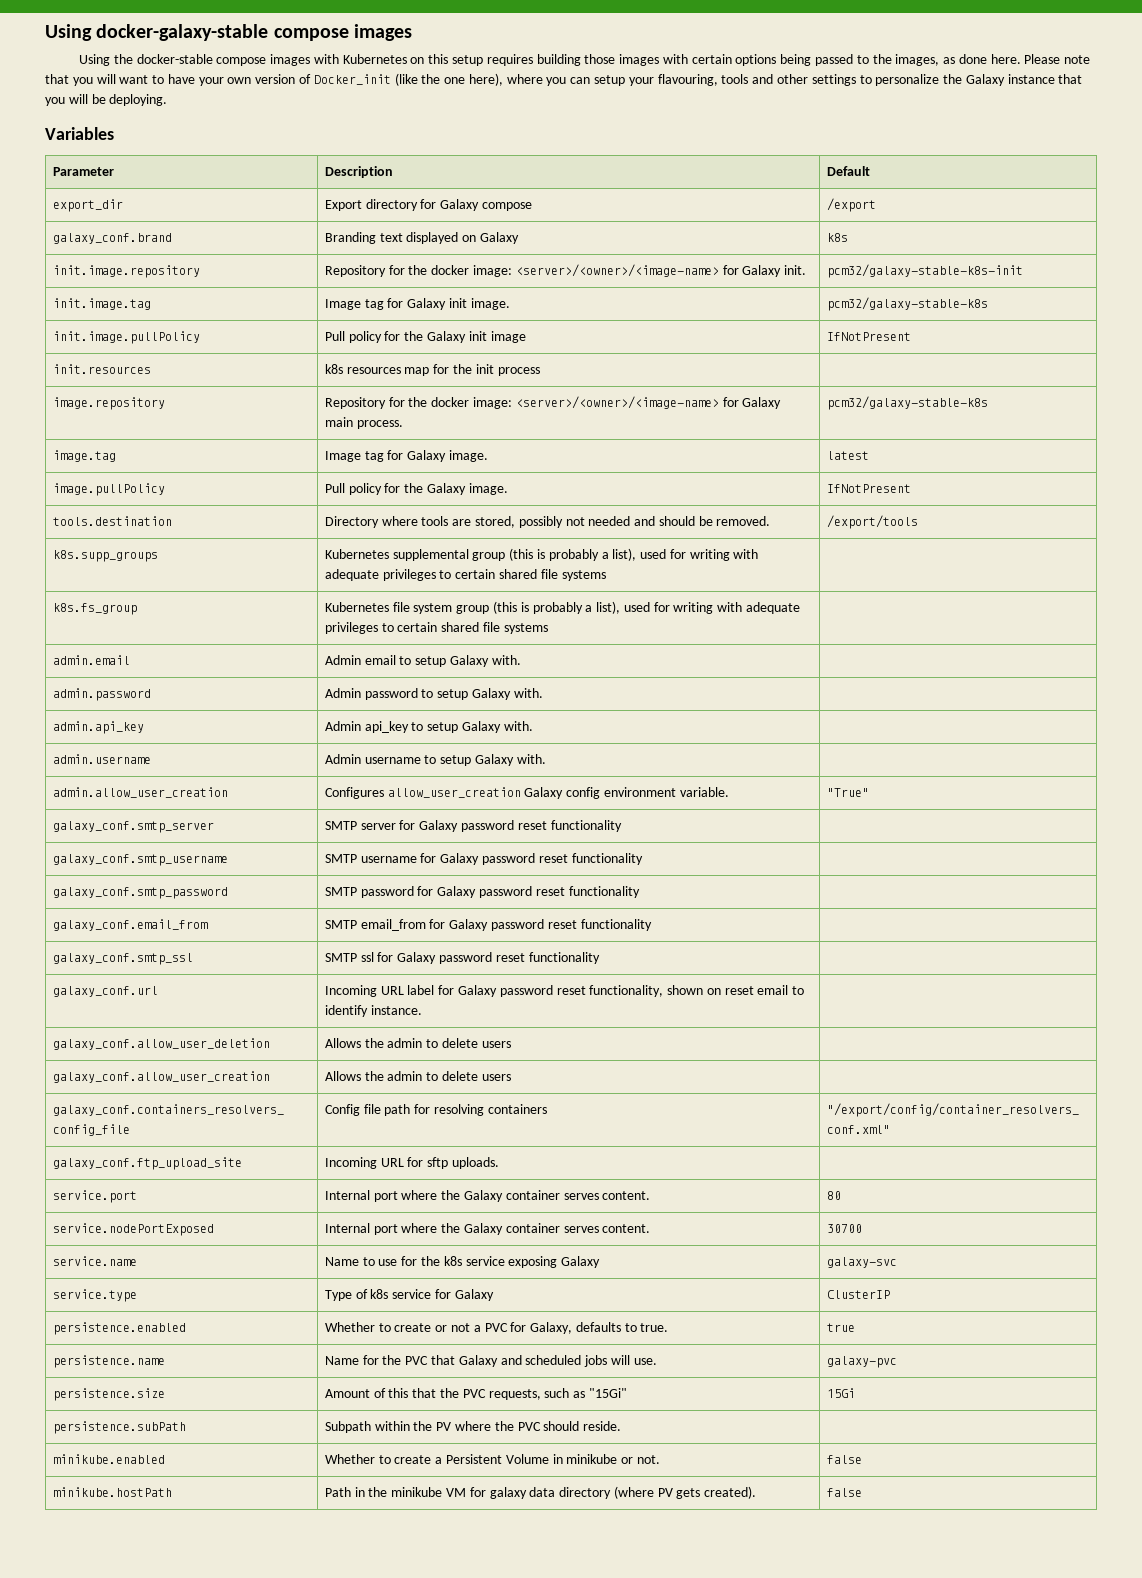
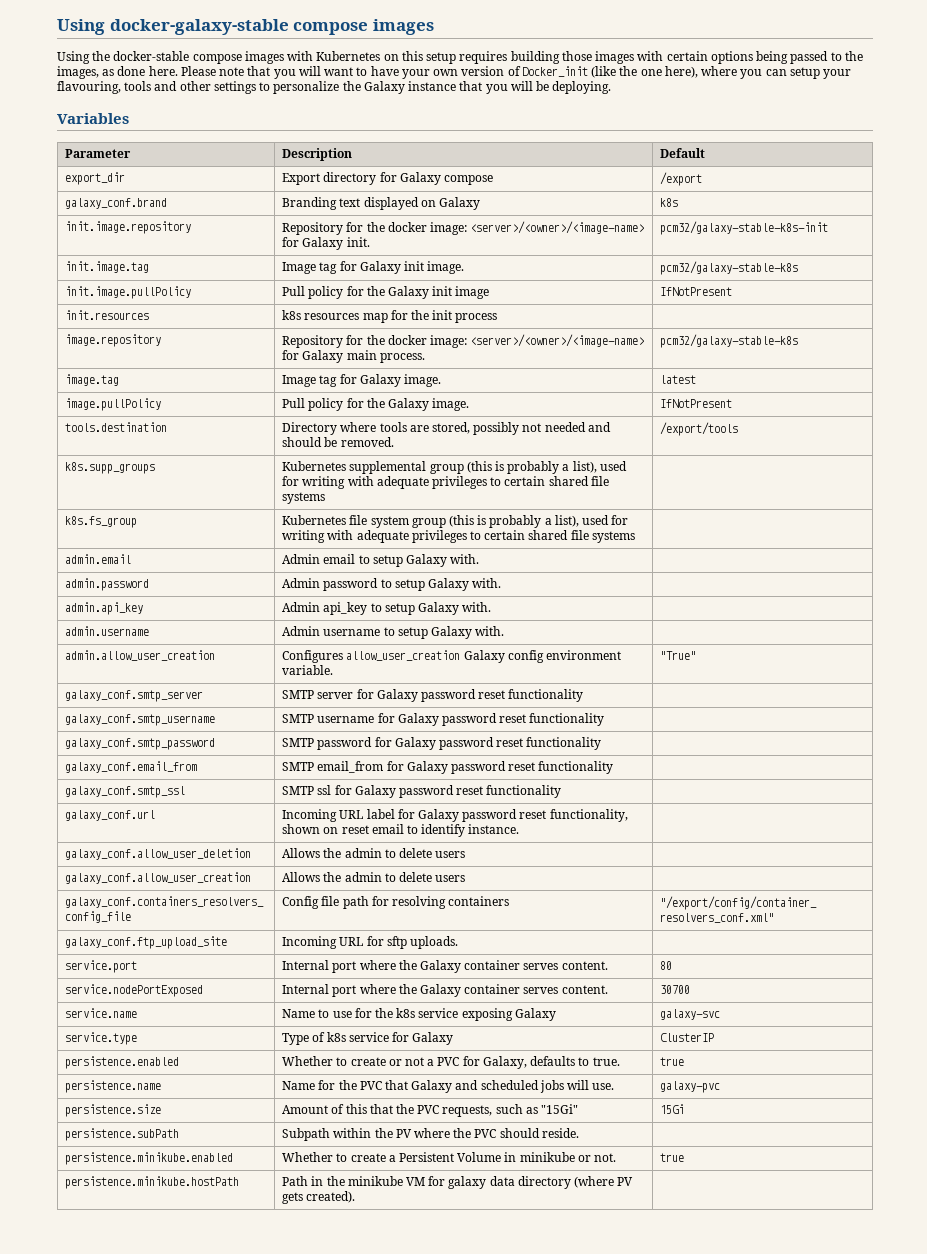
[52,1454,165,1464] minikube.enabled -> [65,1152,234,1165] persistence.minikube.enabled
[826,1455,862,1464] [52,1487,172,1497] false // minikube.hostPath -> [660,1153,685,1162] [65,1176,240,1189] true // persistence.minikube.hostPath
[826,1488,862,1497] false -> (356, 1197) none

